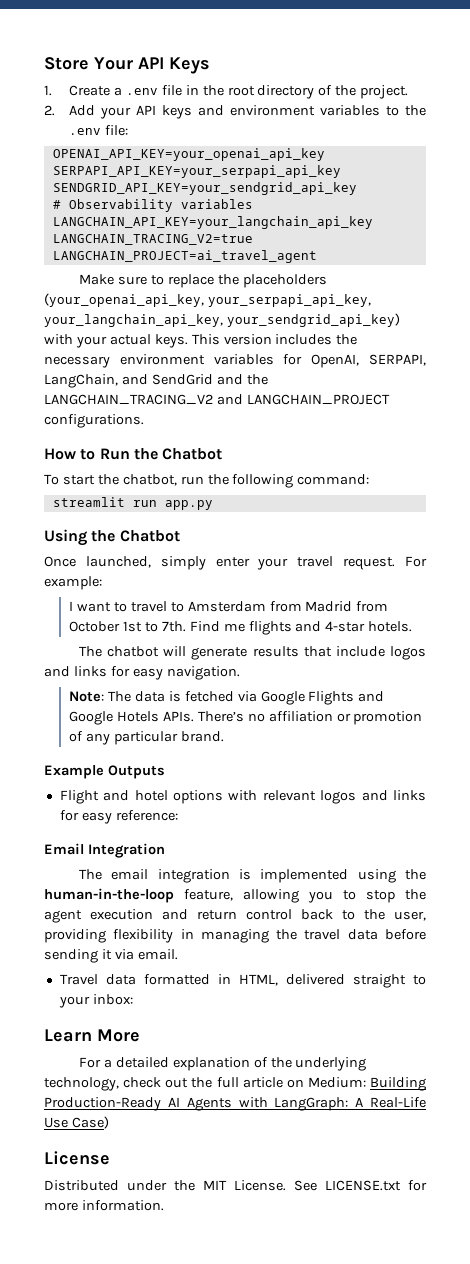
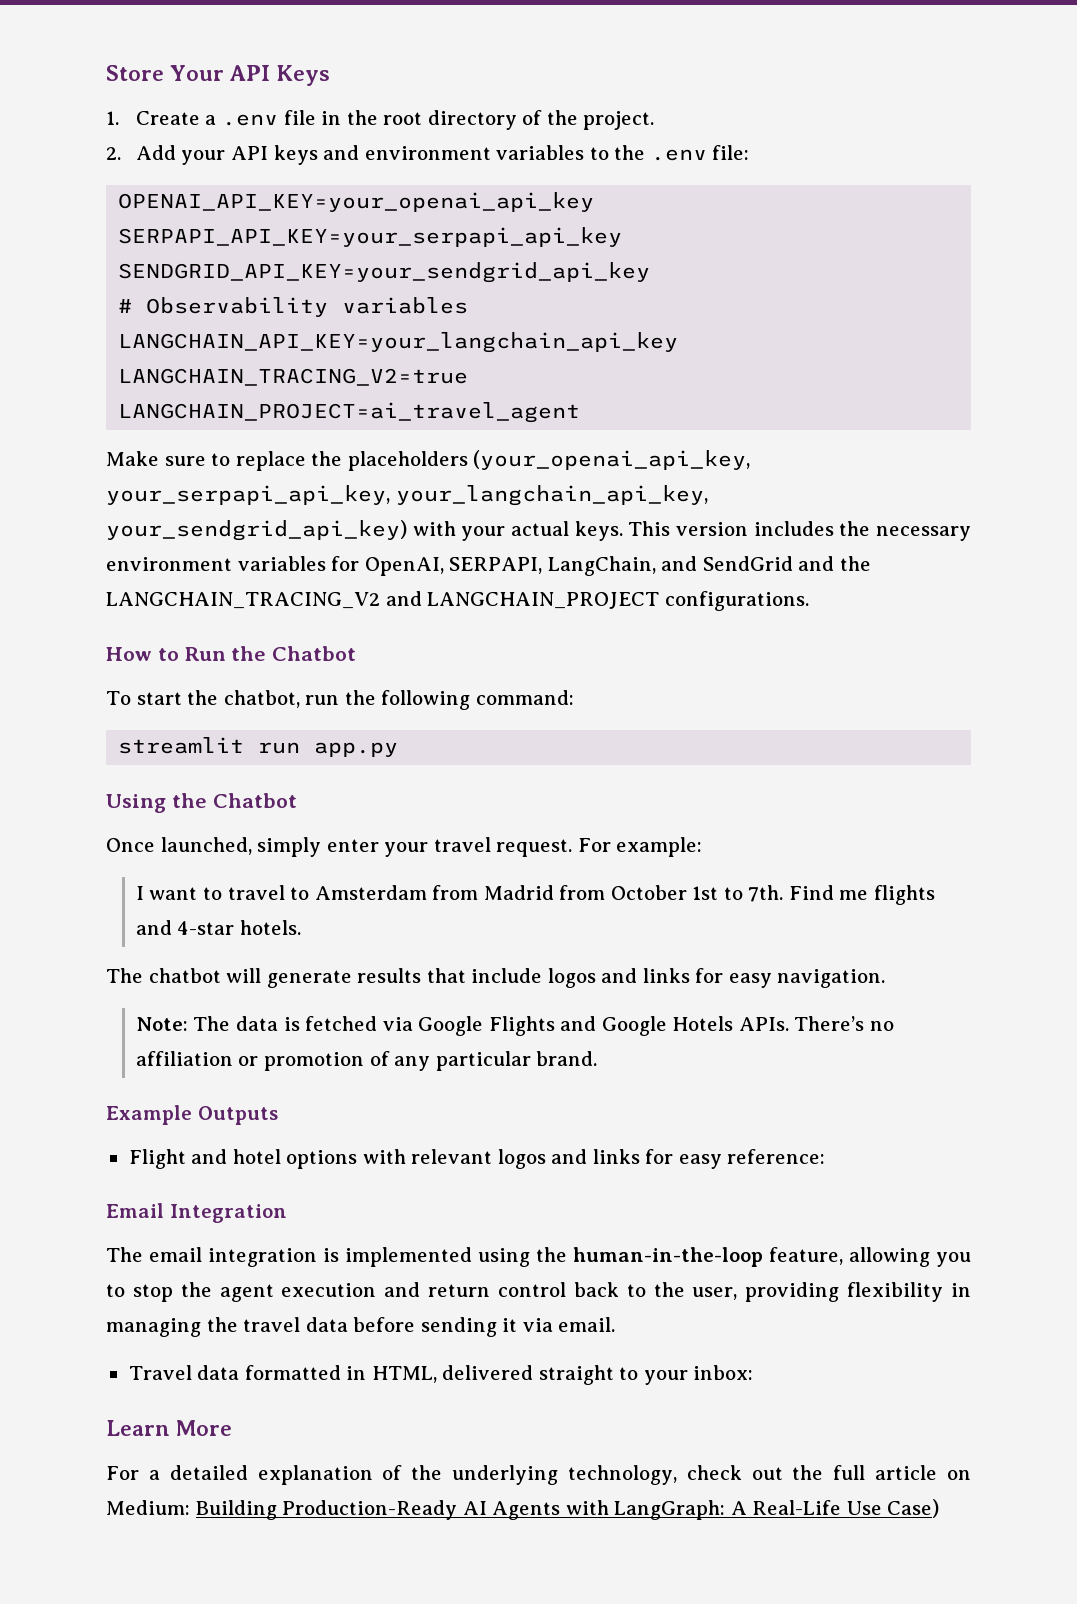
[44,1151,110,1165] [44,1180,427,1191] [44,1200,164,1211] // License // Distributed under the MIT License. See LICENSE.txt for more information. -> (940, 1508) none

